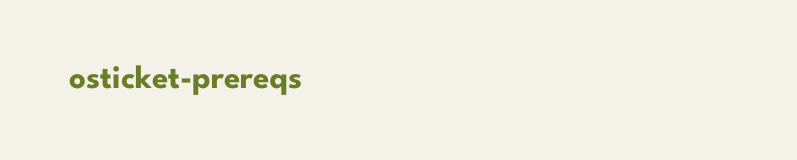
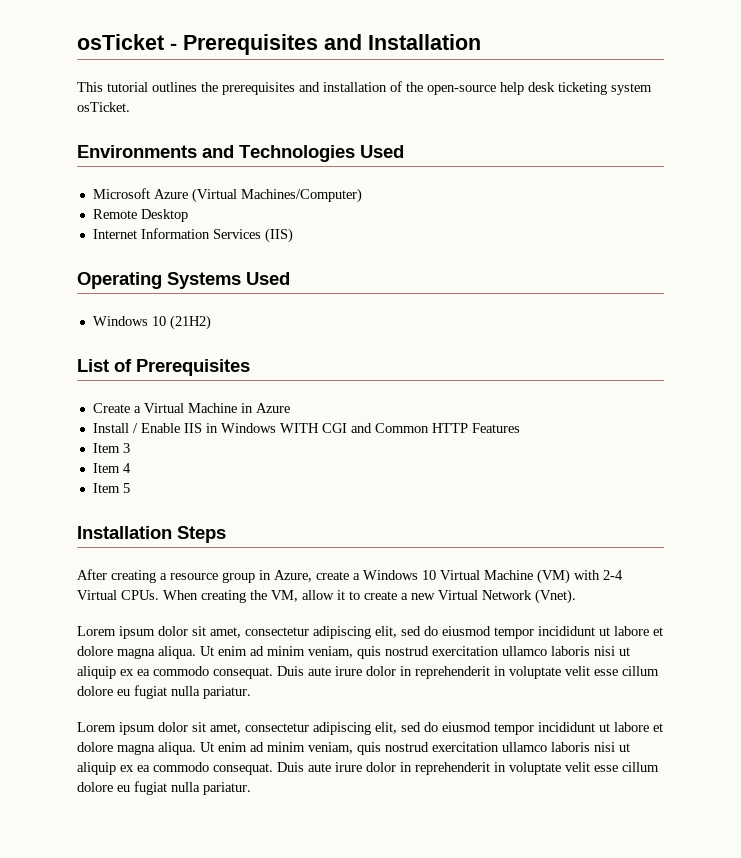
[69,65,302,95] osticket-prereqs -> [77,34,481,55] [77,81,652,95] [77,102,130,112] [77,145,404,162] [92,188,362,203] [92,209,188,222] [92,228,293,243] [77,272,290,289] [92,315,211,330] [77,359,250,376] [92,403,290,413] [92,423,520,433] [92,443,130,453] [92,463,131,473] [92,483,130,493] [77,526,226,543] [77,569,623,584] [77,589,576,604] [77,626,663,639] [77,646,630,659] [77,666,659,679] [77,685,251,699] [77,722,663,735] [77,742,630,755] [77,762,659,775] [77,781,251,795] osTicket - Prerequisites and Installation // This tutorial outlines the prerequisites and installation of the open-source help desk ticketing system osTicket. // Environments and Technologies Used // Microsoft Azure (Virtual Machines/Computer) // Remote Desktop // Internet Information Services (IIS) // Operating Systems Used // Windows 10 (21H2) // List of Prerequisites // Create a Virtual Machine in Azure // Install / Enable IIS in Windows WITH CGI and Common HTTP Features // Item 3 // Item 4 // Item 5 // Installation Steps // After creating a resource group in Azure, create a Windows 10 Virtual Machine (VM) with 2-4 Virtual CPUs. When creating the VM, allow it to create a new Virtual Network (Vnet). // Lorem ipsum dolor sit amet, consectetur adipiscing elit, sed do eiusmod tempor incididunt ut labore et dolore magna aliqua. Ut enim ad minim veniam, quis nostrud exercitation ullamco laboris nisi ut aliquip ex ea commodo consequat. Duis aute irure dolor in reprehenderit in voluptate velit esse cillum dolore eu fugiat nulla pariatur. // Lorem ipsum dolor sit amet, consectetur adipiscing elit, sed do eiusmod tempor incididunt ut labore et dolore magna aliqua. Ut enim ad minim veniam, quis nostrud exercitation ullamco laboris nisi ut aliquip ex ea commodo consequat. Duis aute irure dolor in reprehenderit in voluptate velit esse cillum dolore eu fugiat nulla pariatur.

